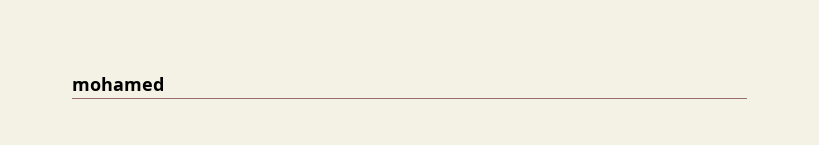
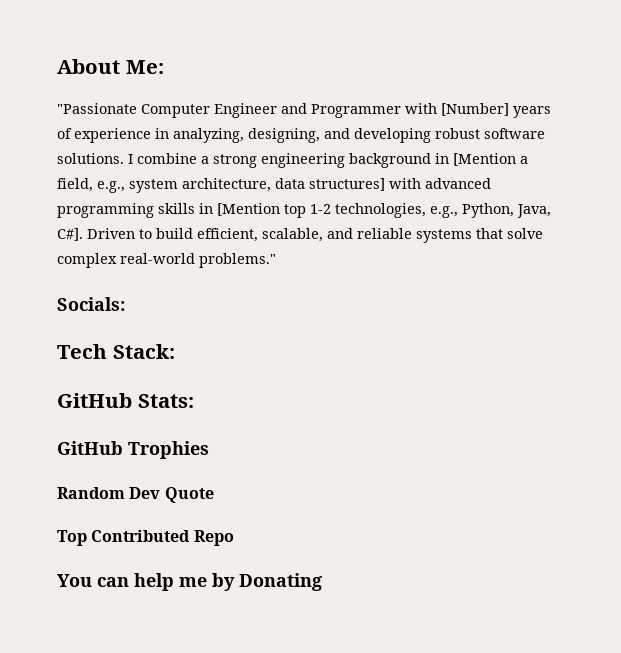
[72,77,164,91] mohamed -> [57,59,164,74] [57,103,551,118] [57,128,545,143] [57,153,528,168] [57,178,491,193] [57,203,551,218] [57,228,543,243] [57,253,276,268] [57,297,125,311] [57,344,175,359] [57,393,194,408] [57,441,209,459] [57,487,214,503] [57,530,234,546] [57,573,322,591] About Me: // "Passionate Computer Engineer and Programmer with [Number] years of experience in analyzing, designing, and developing robust software solutions. I combine a strong engineering background in [Mention a field, e.g., system architecture, data structures] with advanced programming skills in [Mention top 1-2 technologies, e.g., Python, Java, C#]. Driven to build efficient, scalable, and reliable systems that solve complex real-world problems." // Socials: // Tech Stack: // GitHub Stats: // GitHub Trophies // Random Dev Quote // Top Contributed Repo // You can help me by Donating

